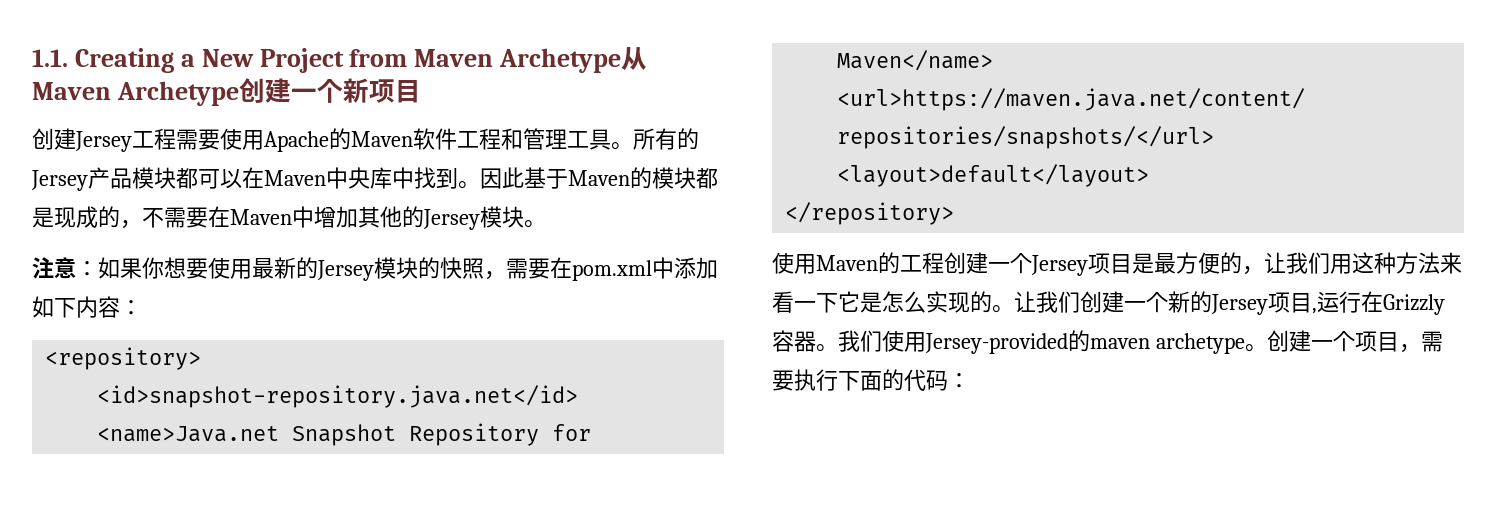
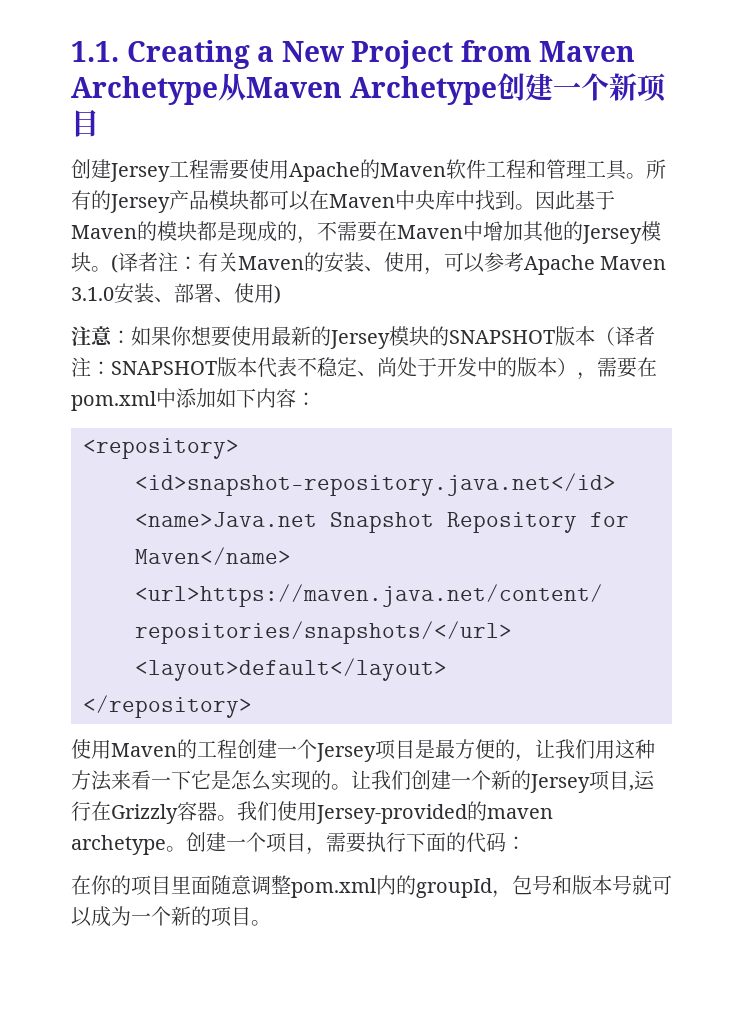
(546, 224) none -> [111,252,667,275] [71,283,281,304] (译者注：有关Maven的安装、使用，可以参考Apache Maven 3.1.0安装、部署、使用)
[440,257,484,279] 快照 -> [449,326,655,346] [71,357,577,378] SNAPSHOT版本（译者注：SNAPSHOT版本代表不稳定、尚处于开发中的版本）
(970, 380) none -> [71,875,672,898] [71,906,271,927] // 在你的项目里面随意调整pom.xml内的groupId，包号和版本号就可以成为一个新的项目。

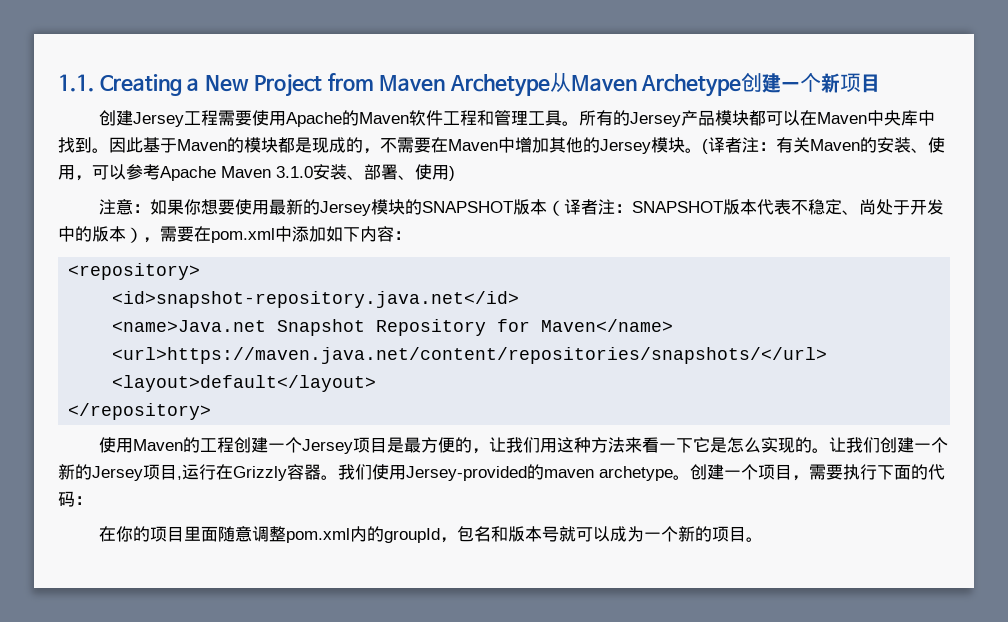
[532,875,552,895] 号 -> [473,526,491,542] 名

